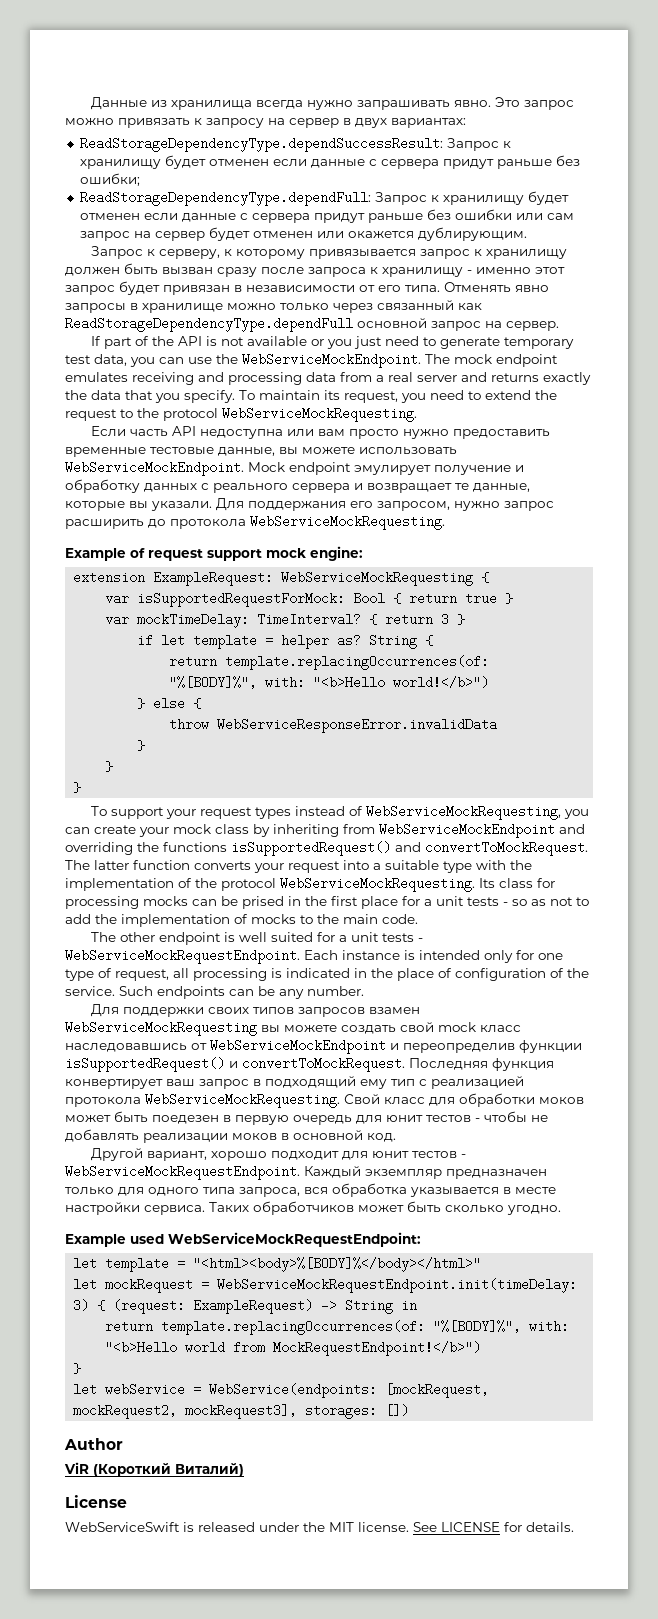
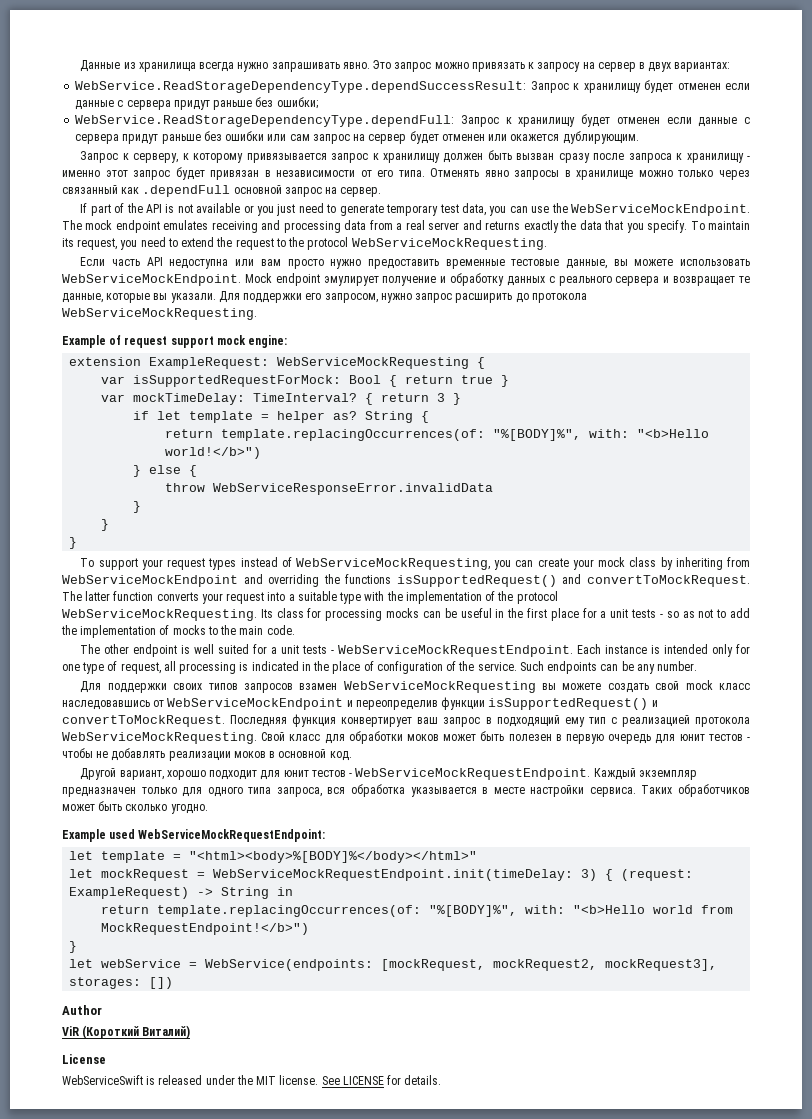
[79,137,443,152] ReadStorageDependencyType.dependSuccessResult: -> [75,81,527,93] WebService.ReadStorageDependencyType.dependSuccessResult:
[79,191,371,206] ReadStorageDependencyType.dependFull: -> [75,115,455,127] WebService.ReadStorageDependencyType.dependFull:
[65,317,353,332] ReadStorageDependencyType.dependFull -> [142,185,231,197] .dependFull
[248,501,346,511] поддержания -> [243,293,303,303] поддержки
[242,896,284,909] prised -> [460,608,492,618] useful
[152,1115,219,1124] поедезен -> [508,734,552,741] полезен

